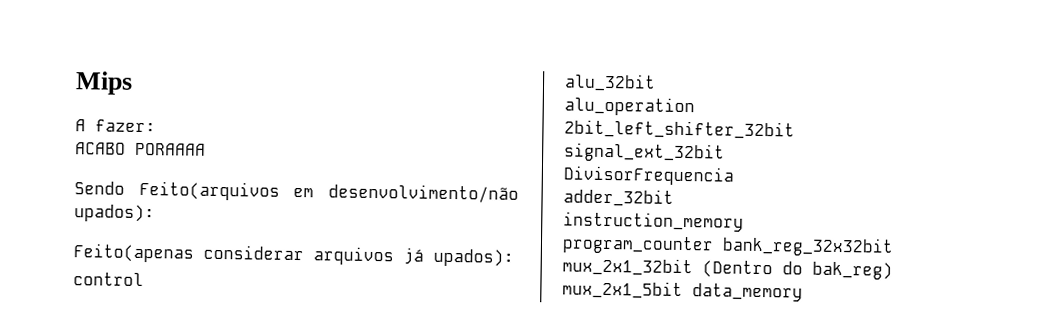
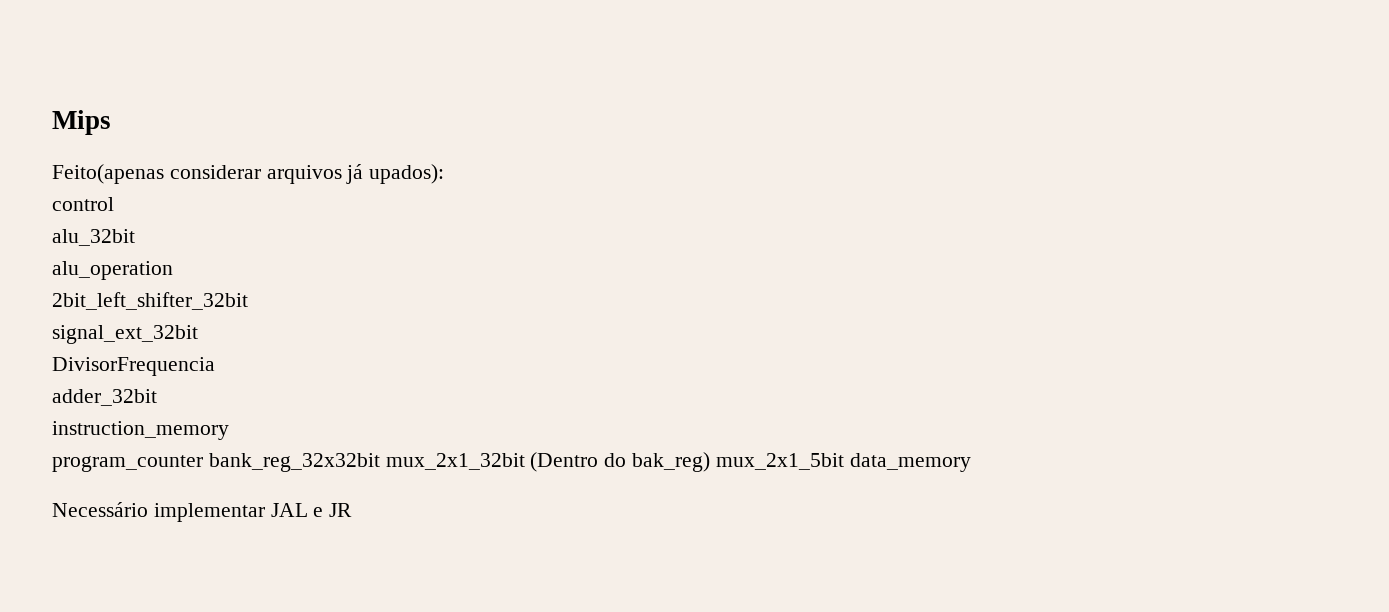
[75,119,156,133] [75,142,206,156] [74,180,519,203] [74,204,155,223] // A fazer: // ACABO PORAAAA // Sendo Feito(arquivos em desenvolvimento/não upados): -> (111, 122) none
(803, 292) none -> [52,502,353,522] // Necessário implementar JAL e JR

